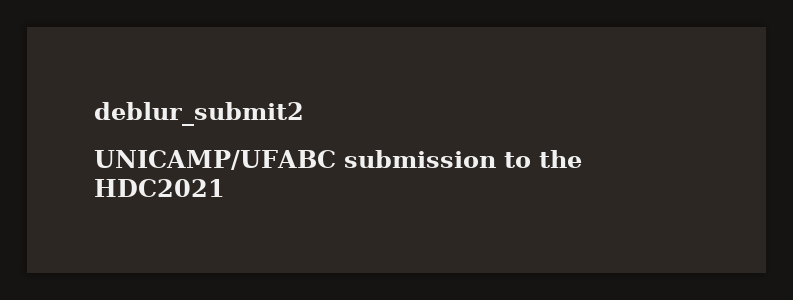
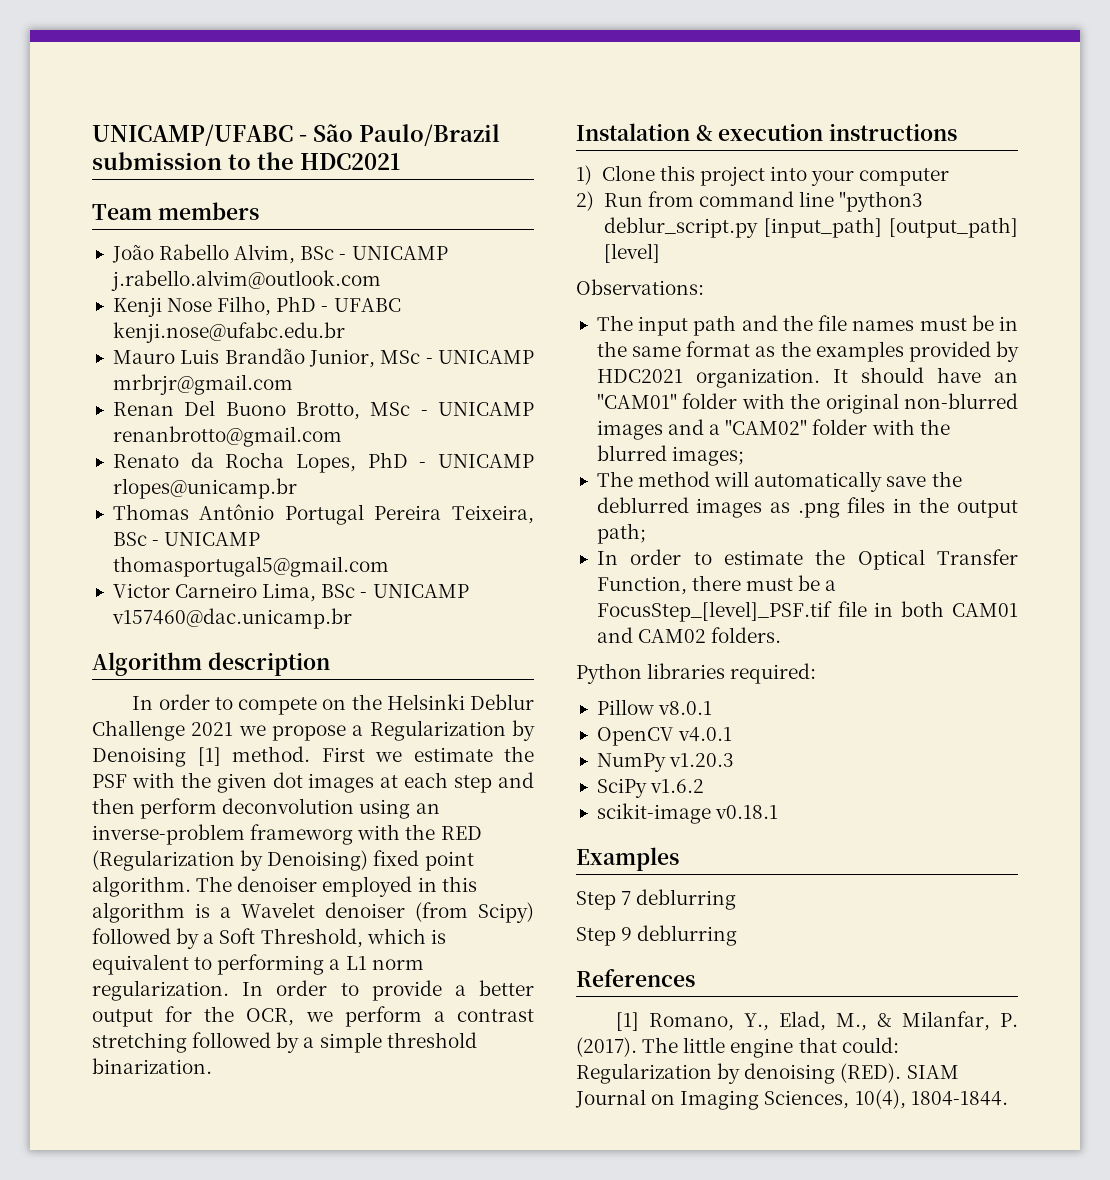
[94,102,304,126] [94,150,336,170] deblur_submit2 // UNICAMP/UFABC -> [92,124,500,146] UNICAMP/UFABC - São Paulo/Brazil
(225, 188) none -> [92,202,259,220] [111,244,448,264] [110,270,381,291] [112,296,401,317] [112,322,345,343] [112,348,535,368] [112,374,293,395] [112,400,535,420] [112,426,342,447] [112,452,534,473] [112,478,297,499] [112,504,535,525] [112,532,261,546] [112,556,389,577] [112,583,469,602] [111,608,352,629] [92,652,330,676] [132,694,534,715] [92,720,535,741] [92,746,534,767] [92,772,535,793] [92,798,440,819] [92,824,482,845] [92,850,474,871] [92,876,477,897] [92,902,534,923] [92,928,446,949] [92,954,424,975] [92,980,534,1001] [92,1006,534,1027] [92,1032,477,1053] [92,1058,212,1074] [576,123,958,141] [576,165,950,186] [576,191,924,212] [603,217,1018,238] [603,243,660,263] [576,279,704,295] [596,315,1019,336] [596,341,1019,362] [596,367,1018,388] [596,393,1018,414] [596,419,950,440] [596,445,745,466] [596,471,962,492] [596,497,1018,518] [596,523,646,544] [596,549,1019,570] [596,575,837,595] [596,601,1019,622] [596,627,782,643] [576,663,817,684] [596,699,713,715] [596,727,733,746] [596,753,735,772] [596,778,705,798] [596,803,779,824] [576,847,679,871] [576,889,737,910] [576,925,738,946] [576,969,695,987] [616,1011,1018,1031] [576,1037,899,1058] [576,1063,959,1084] [575,1089,1008,1110] // Team members // João Rabello Alvim, BSc - UNICAMP j.rabello.alvim@outlook.com // Kenji Nose Filho, PhD - UFABC kenji.nose@ufabc.edu.br // Mauro Luis Brandão Junior, MSc - UNICAMP mrbrjr@gmail.com // Renan Del Buono Brotto, MSc - UNICAMP renanbrotto@gmail.com // Renato da Rocha Lopes, PhD - UNICAMP rlopes@unicamp.br // Thomas Antônio Portugal Pereira Teixeira, BSc - UNICAMP thomasportugal5@gmail.com // Victor Carneiro Lima, BSc - UNICAMP v157460@dac.unicamp.br // Algorithm description // In order to compete on the Helsinki Deblur Challenge 2021 we propose a Regularization by Denoising [1] method. First we estimate the PSF with the given dot images at each step and then perform deconvolution using an inverse-problem frameworg with the RED (Regularization by Denoising) fixed point algorithm. The denoiser employed in this algorithm is a Wavelet denoiser (from Scipy) followed by a Soft Threshold, which is equivalent to performing a L1 norm regularization. In order to provide a better output for the OCR, we perform a contrast stretching followed by a simple threshold binarization. // Instalation & execution instructions // 1) Clone this project into your computer // 2) Run from command line "python3 deblur_script.py [input_path] [output_path] [level] // Observations: // The input path and the file names must be in the same format as the examples provided by HDC2021 organization. It should have an "CAM01" folder with the original non-blurred images and a "CAM02" folder with the blurred images; // The method will automatically save the deblurred images as .png files in the output path; // In order to estimate the Optical Transfer Function, there must be a FocusStep_[level]_PSF.tif file in both CAM01 and CAM02 folders. // Python libraries required: // Pillow v8.0.1 // OpenCV v4.0.1 // NumPy v1.20.3 // SciPy v1.6.2 // scikit-image v0.18.1 // Examples // Step 7 deblurring // Step 9 deblurring // References // [1] Romano, Y., Elad, M., & Milanfar, P. (2017). The little engine that could: Regularization by denoising (RED). SIAM Journal on Imaging Sciences, 10(4), 1804-1844.

